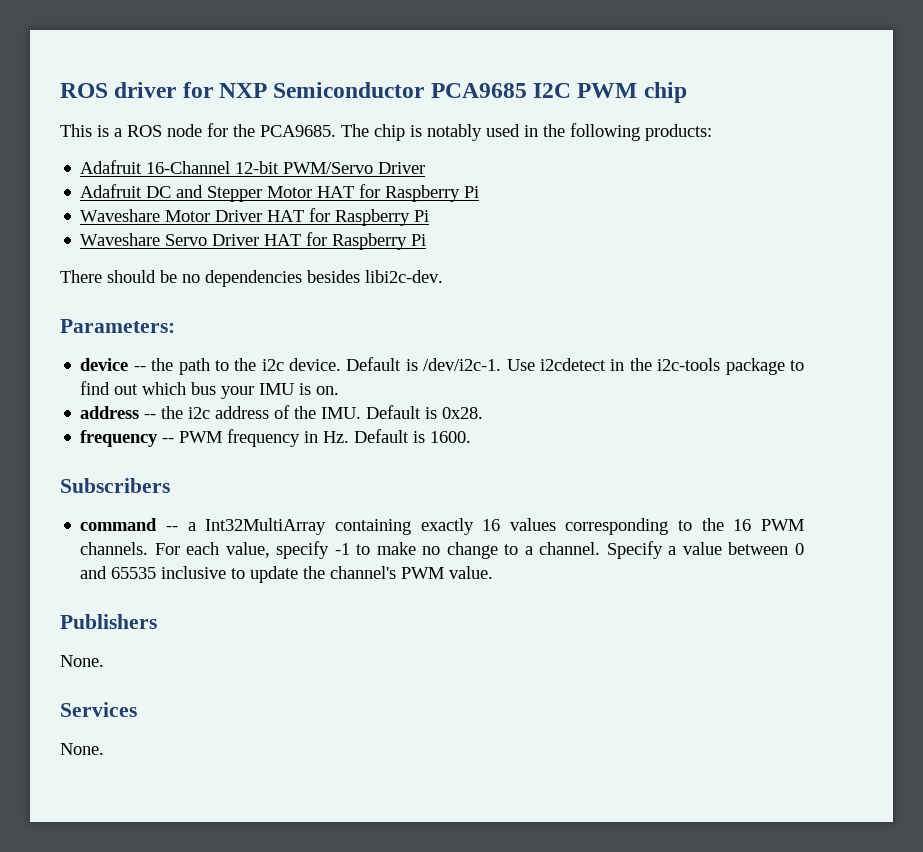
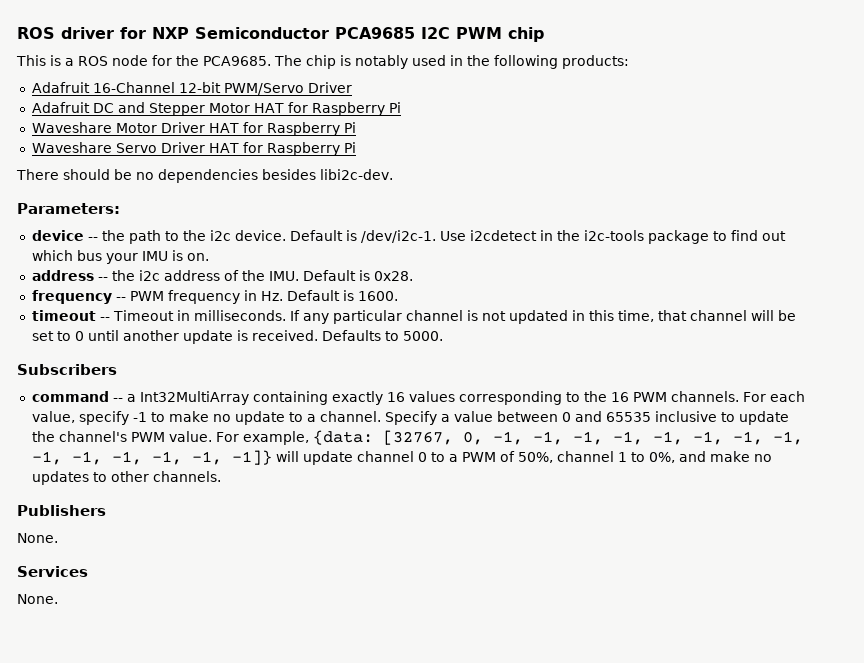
(472, 437) none -> [31,310,796,324] [31,330,443,344] // timeout -- Timeout in milliseconds. If any particular channel is not updated in this time, that channel will be set to 0 until another update is received. Defaults to 5000.
[446,542,498,559] change -> [234,411,285,425] update
(494, 572) none -> [215,430,803,445] [31,450,772,465] [31,471,221,485] For example, {data: [32767, 0, -1, -1, -1, -1, -1, -1, -1, -1, -1, -1, -1, -1, -1, -1]} will update channel 0 to a PWM of 50%, channel 1 to 0%, and make no updates to other channels.

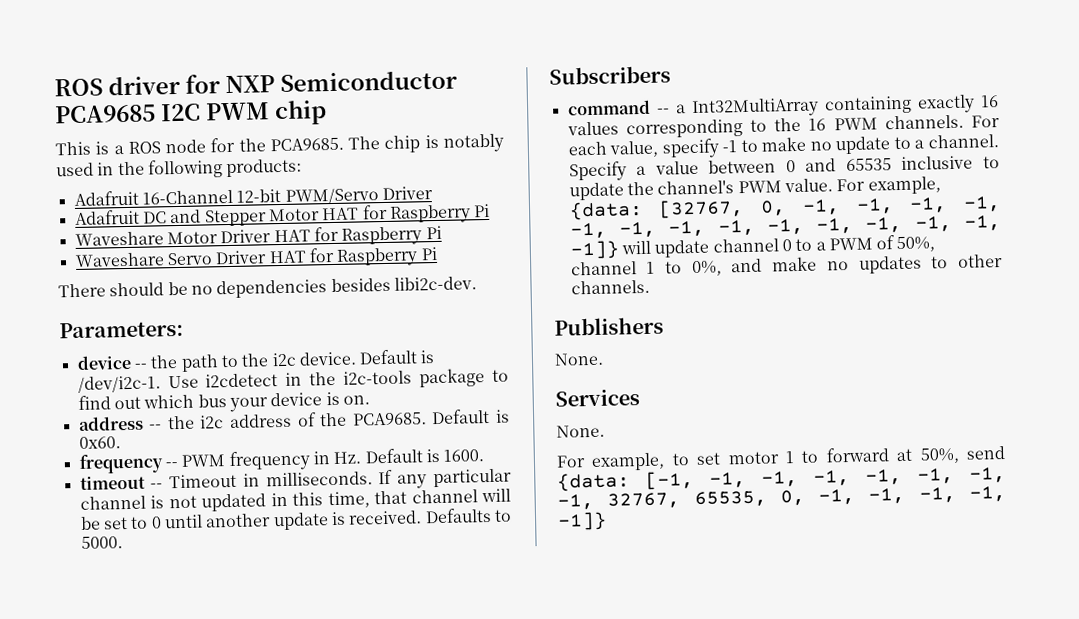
[141,251,168,261] IMU -> [270,392,323,407] device
[268,270,413,281] IMU. Default is 0x28. -> [351,408,511,426] [78,436,121,449] PCA9685. Default is 0x60.
(58, 599) none -> [556,446,1005,472] [557,467,1006,492] [557,486,1006,510] [557,511,607,531] // For example, to set motor 1 to forward at 50%, send {data: [-1, -1, -1, -1, -1, -1, -1, -1, 32767, 65535, 0, -1, -1, -1, -1, -1]}

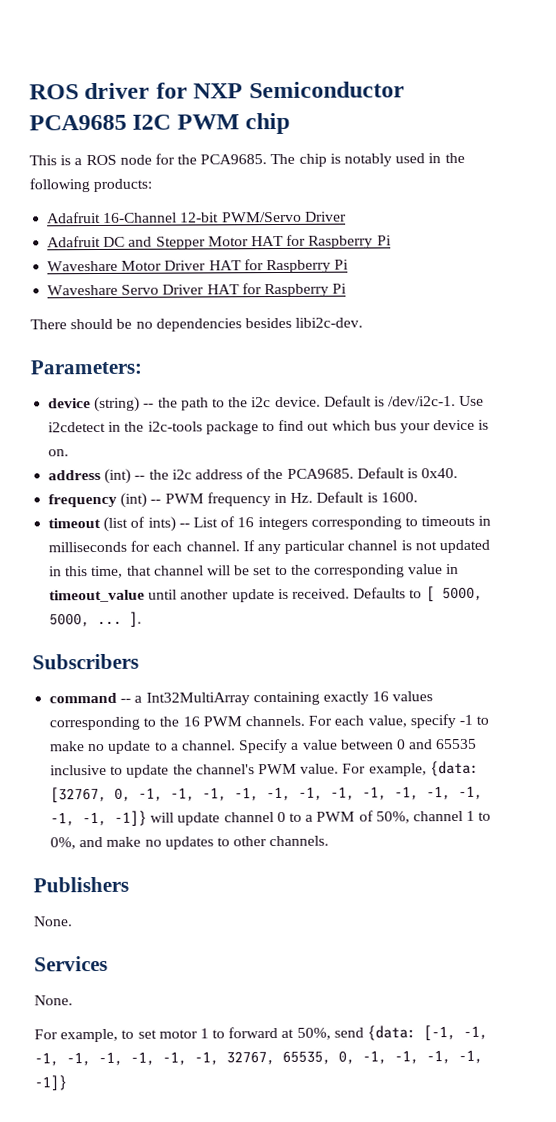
(132, 362) none -> [94,396,141,413] (string)
(144, 423) none -> [104,468,132,484] (int)
[78,436,121,449] [78,453,164,474] 0x60. // frequency -> [421,467,459,479] [48,492,148,508] 0x40. // frequency (int)
[150,471,373,489] -- Timeout in milliseconds. -> [103,515,492,532] [48,540,240,553] (list of ints) -- List of 16 integers corresponding to timeouts in milliseconds for each channel.
[150,516,162,529] 0 -> [290,563,460,578] [49,589,146,603] the corresponding value in timeout_value
[80,536,123,549] 5000. -> [425,586,483,602] [49,611,143,628] [ 5000, 5000, ... ].

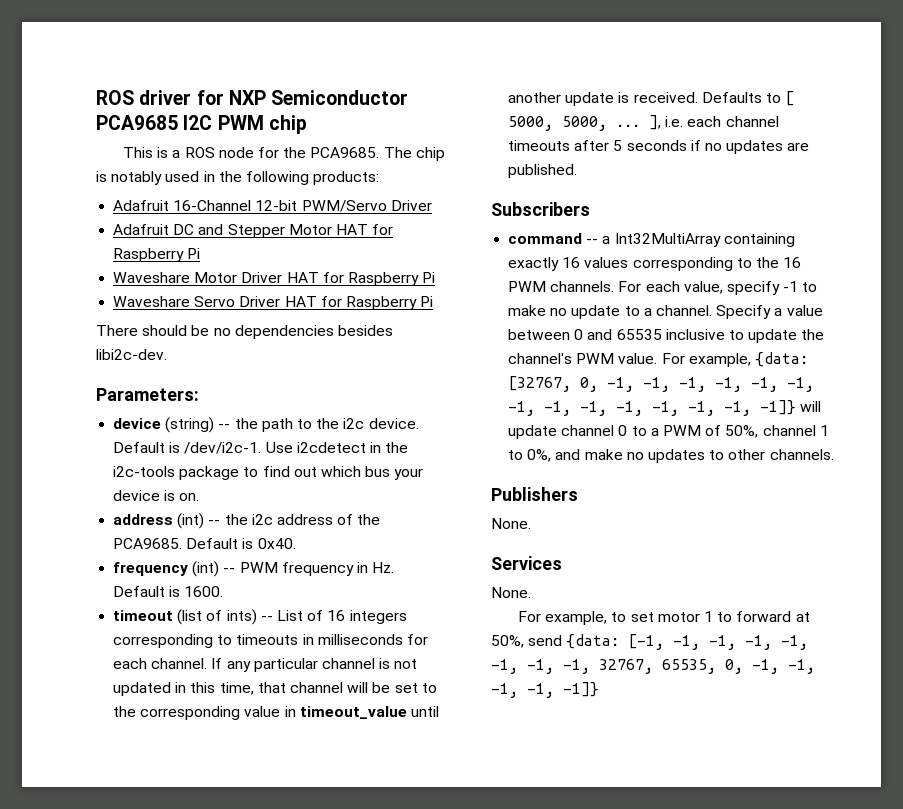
[129,611,143,627] ]. -> [649,115,779,130] [508,140,810,154] [508,164,578,178] ], i.e. each channel timeouts after 5 seconds if no updates are published.

